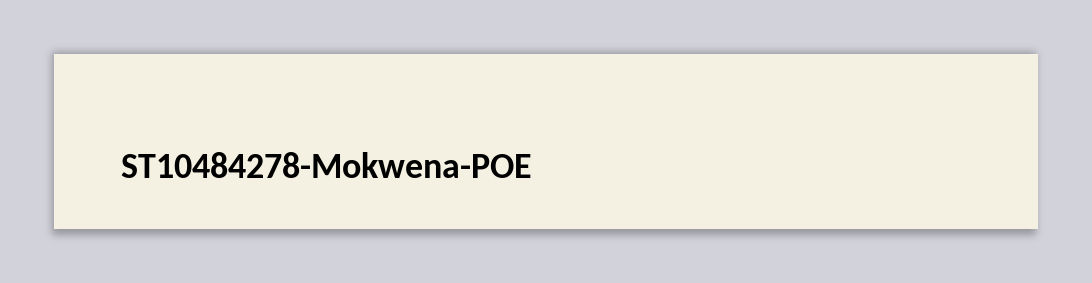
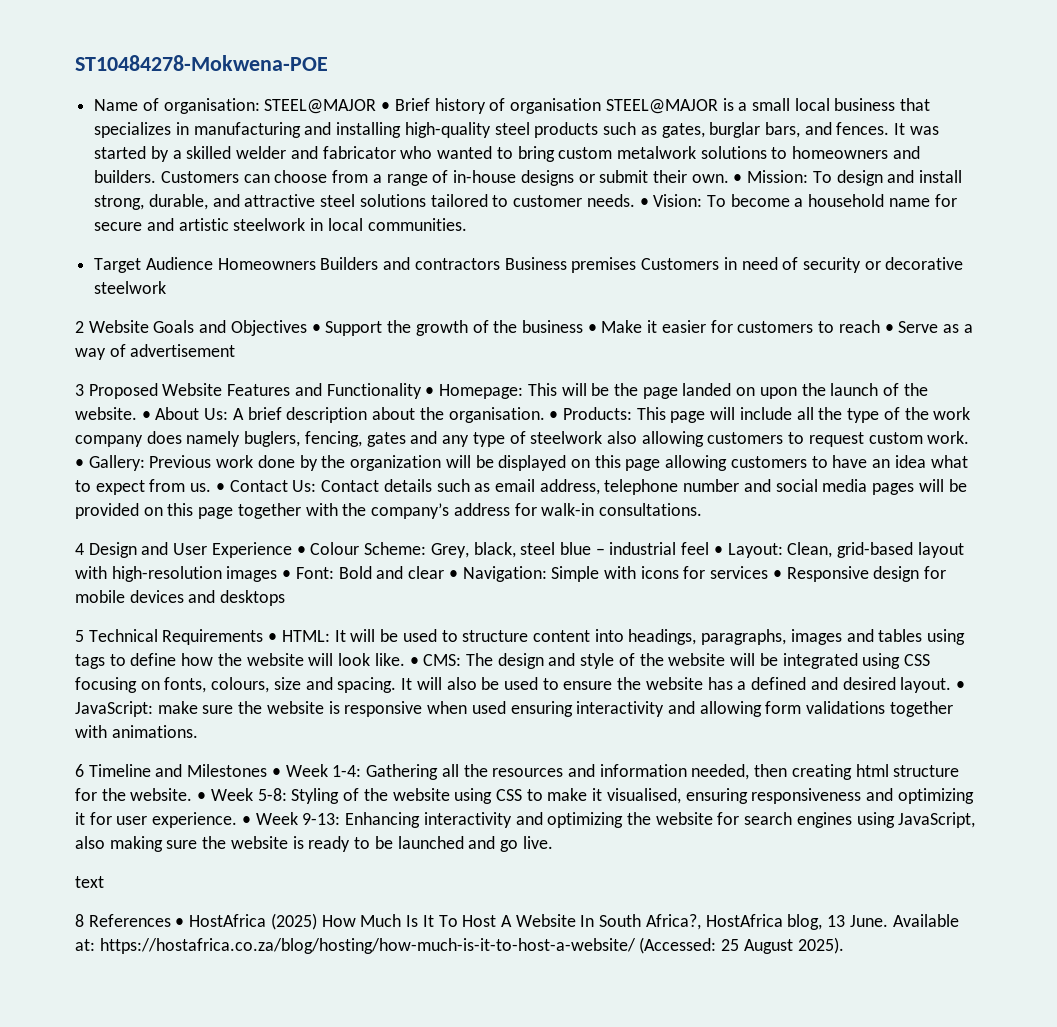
(532, 165) none -> [94,98,931,114] [94,122,939,138] [94,146,920,162] [94,170,963,186] [94,194,957,210] [94,218,467,231] [94,257,964,273] [94,281,167,294] [75,320,973,336] [75,344,236,360] [75,383,928,399] [75,407,971,423] [75,431,970,447] [75,455,968,471] [75,479,967,495] [75,503,702,519] [75,542,964,558] [75,566,947,582] [75,590,286,606] [75,629,966,645] [75,653,930,669] [75,677,965,693] [75,701,953,717] [75,725,198,738] [75,764,960,780] [75,788,974,804] [75,812,976,828] [75,836,553,852] [75,876,104,888] [75,913,959,930] [75,937,844,954] // Name of organisation: STEEL@MAJOR • Brief history of organisation STEEL@MAJOR is a small local business that specializes in manufacturing and installing high-quality steel products such as gates, burglar bars, and fences. It was started by a skilled welder and fabricator who wanted to bring custom metalwork solutions to homeowners and builders. Customers can choose from a range of in-house designs or submit their own. • Mission: To design and install strong, durable, and attractive steel solutions tailored to customer needs. • Vision: To become a household name for secure and artistic steelwork in local communities. // Target Audience Homeowners Builders and contractors Business premises Customers in need of security or decorative steelwork // 2 Website Goals and Objectives • Support the growth of the business • Make it easier for customers to reach • Serve as a way of advertisement // 3 Proposed Website Features and Functionality • Homepage: This will be the page landed on upon the launch of the website. • About Us: A brief description about the organisation. • Products: This page will include all the type of the work company does namely buglers, fencing, gates and any type of steelwork also allowing customers to request custom work. • Gallery: Previous work done by the organization will be displayed on this page allowing customers to have an idea what to expect from us. • Contact Us: Contact details such as email address, telephone number and social media pages will be provided on this page together with the company’s address for walk-in consultations. // 4 Design and User Experience • Colour Scheme: Grey, black, steel blue – industrial feel • Layout: Clean, grid-based layout with high-resolution images • Font: Bold and clear • Navigation: Simple with icons for services • Responsive design for mobile devices and desktops // 5 Technical Requirements • HTML: It will be used to structure content into headings, paragraphs, images and tables using tags to define how the website will look like. • CMS: The design and style of the website will be integrated using CSS focusing on fonts, colours, size and spacing. It will also be used to ensure the website has a defined and desired layout. • JavaScript: make sure the website is responsive when used ensuring interactivity and allowing form validations together with animations. // 6 Timeline and Milestones • Week 1-4: Gathering all the resources and information needed, then creating html structure for the website. • Week 5-8: Styling of the website using CSS to make it visualised, ensuring responsiveness and optimizing it for user experience. • Week 9-13: Enhancing interactivity and optimizing the website for search engines using JavaScript, also making sure the website is ready to be launched and go live. // text // 8 References • HostAfrica (2025) How Much Is It To Host A Website In South Africa?, HostAfrica blog, 13 June. Available at: https://hostafrica.co.za/blog/hosting/how-much-is-it-to-host-a-website/ (Accessed: 25 August 2025).

